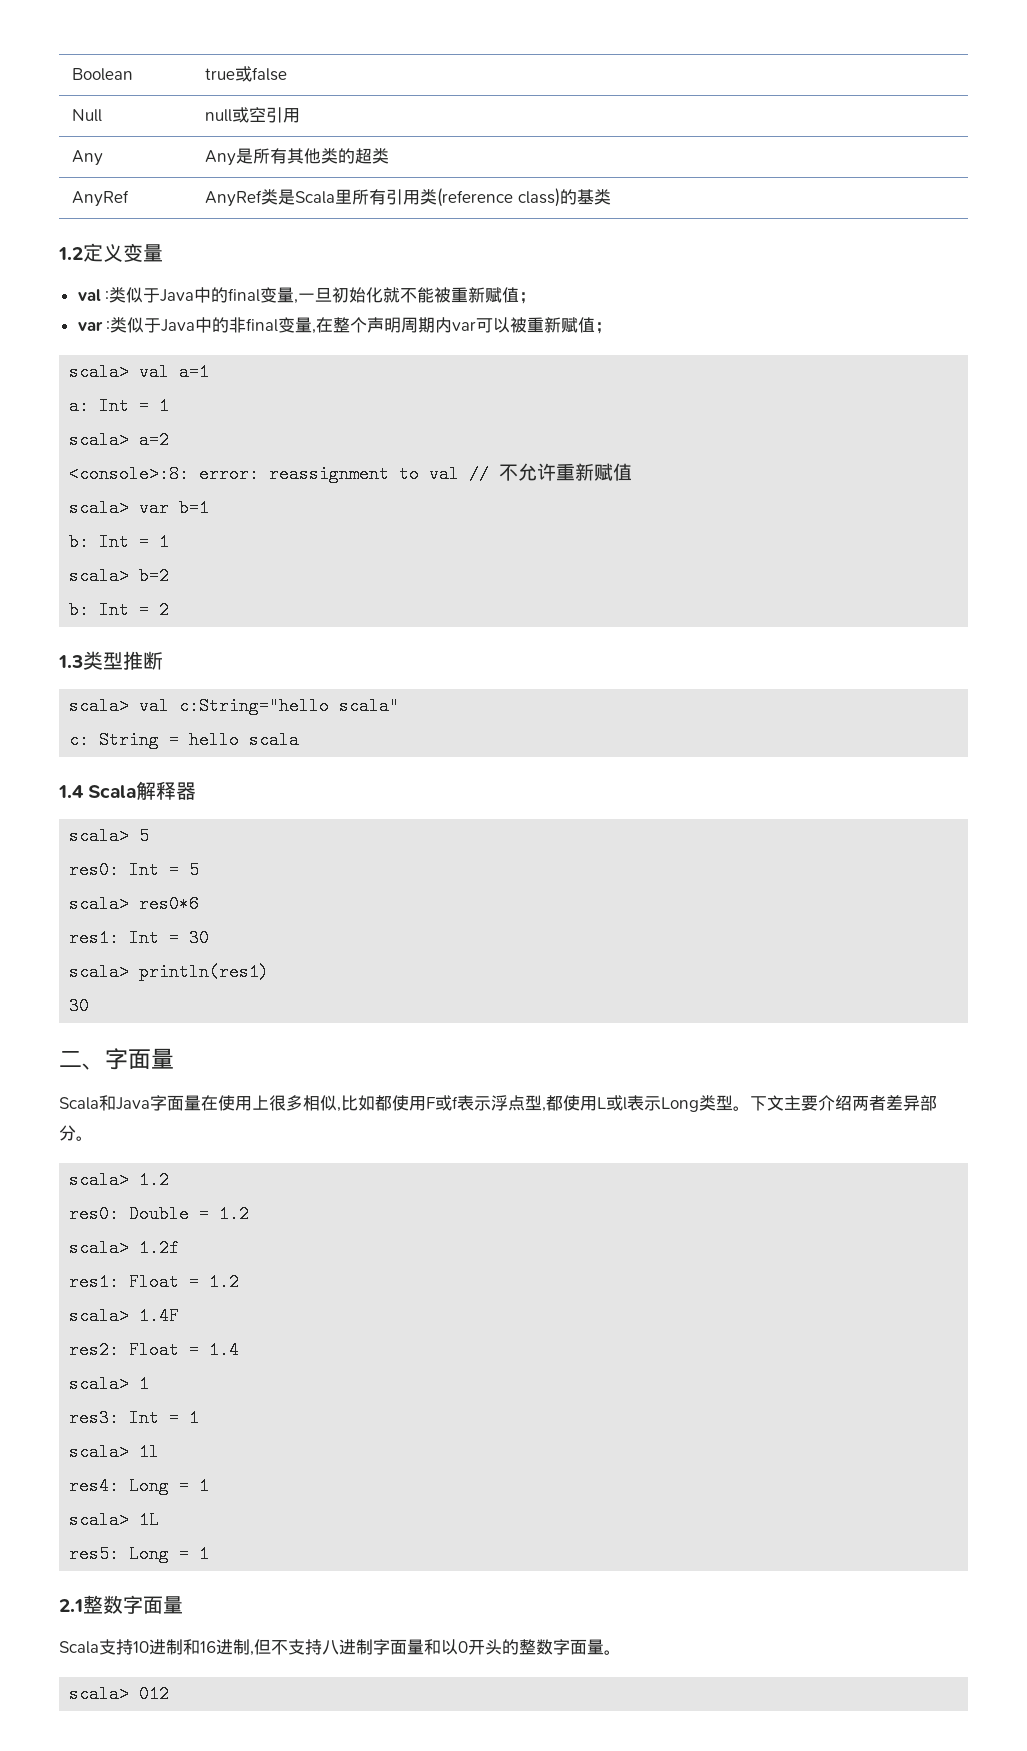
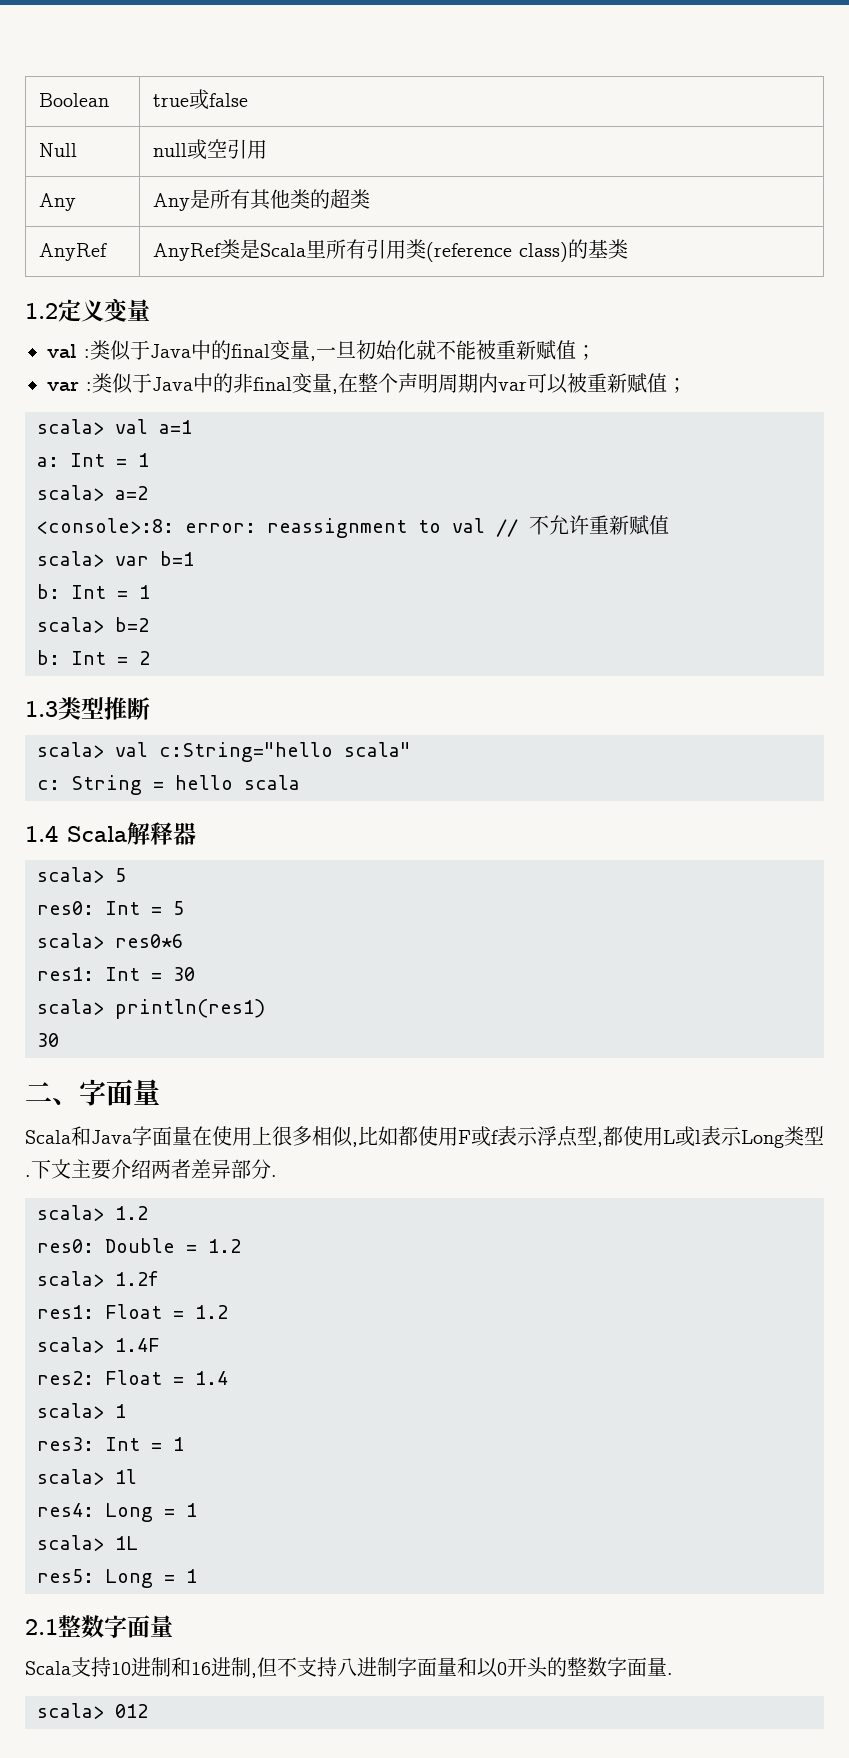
[733,1106,750,1111] 。 -> [25,1175,31,1177] .
[76,1136,93,1141] 。 -> [271,1175,277,1177] .
[604,1650,621,1655] 。 -> [667,1673,673,1675] .

